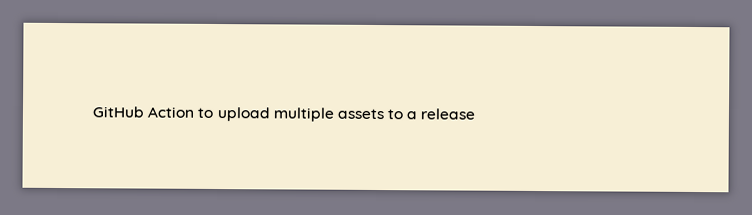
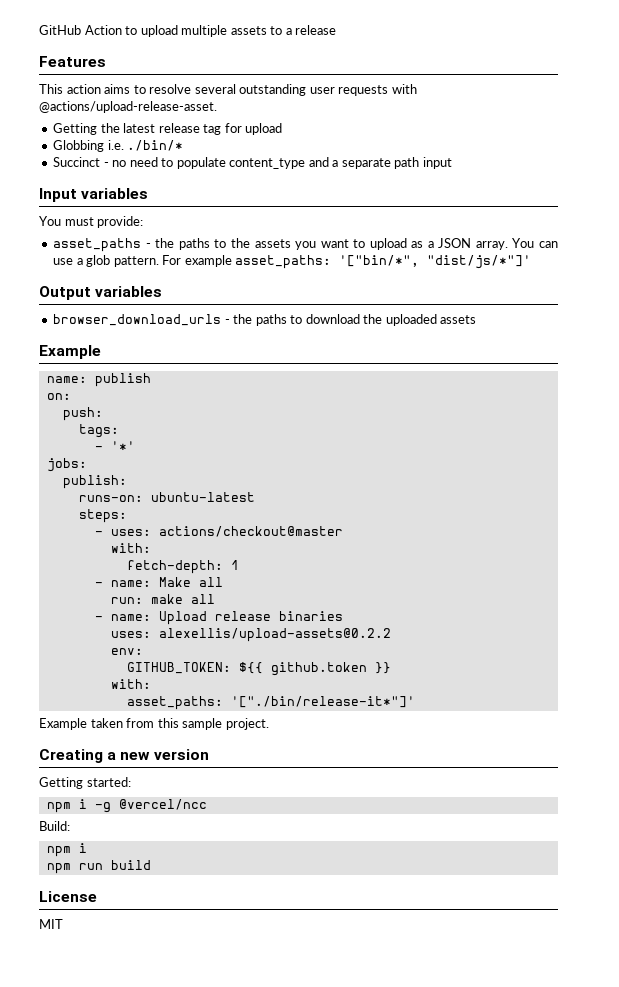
(476, 114) none -> [39,56,106,67] [39,84,417,96] [39,101,217,113] [53,123,283,135] [53,140,184,152] [53,157,452,169] [39,188,149,202] [39,216,144,228] [53,238,558,252] [53,255,532,269] [39,286,163,300] [53,314,477,326] [39,345,101,359] [46,373,151,387] [46,393,71,400] [62,407,103,421] [78,424,119,438] [94,441,135,451] [46,458,87,472] [62,475,127,489] [78,492,255,502] [78,509,127,523] [94,526,343,537] [110,543,151,553] [126,560,239,574] [94,577,223,587] [110,594,215,604] [94,611,343,625] [110,628,391,642] [110,648,143,655] [126,662,391,676] [110,679,151,689] [126,696,415,710] [39,718,269,730] [39,749,209,763] [39,777,131,789] [46,799,207,813] [39,821,70,831] [46,843,87,857] [46,860,151,874] [39,891,97,902] [39,919,63,929] // Features // This action aims to resolve several outstanding user requests with @actions/upload-release-asset. // Getting the latest release tag for upload // Globbing i.e. ./bin/* // Succinct - no need to populate content_type and a separate path input // Input variables // You must provide: // asset_paths - the paths to the assets you want to upload as a JSON array. You can use a glob pattern. For example asset_paths: '["bin/*", "dist/js/*"]' // Output variables // browser_download_urls - the paths to download the uploaded assets // Example // name: publish // on: // push: // tags: // - '*' // jobs: // publish: // runs-on: ubuntu-latest // steps: // - uses: actions/checkout@master // with: // fetch-depth: 1 // - name: Make all // run: make all // - name: Upload release binaries // uses: alexellis/upload-assets@0.2.2 // env: // GITHUB_TOKEN: ${{ github.token }} // with: // asset_paths: '["./bin/release-it*"]' // Example taken from this sample project. // Creating a new version // Getting started: // npm i -g @vercel/ncc // Build: // npm i // npm run build // License // MIT

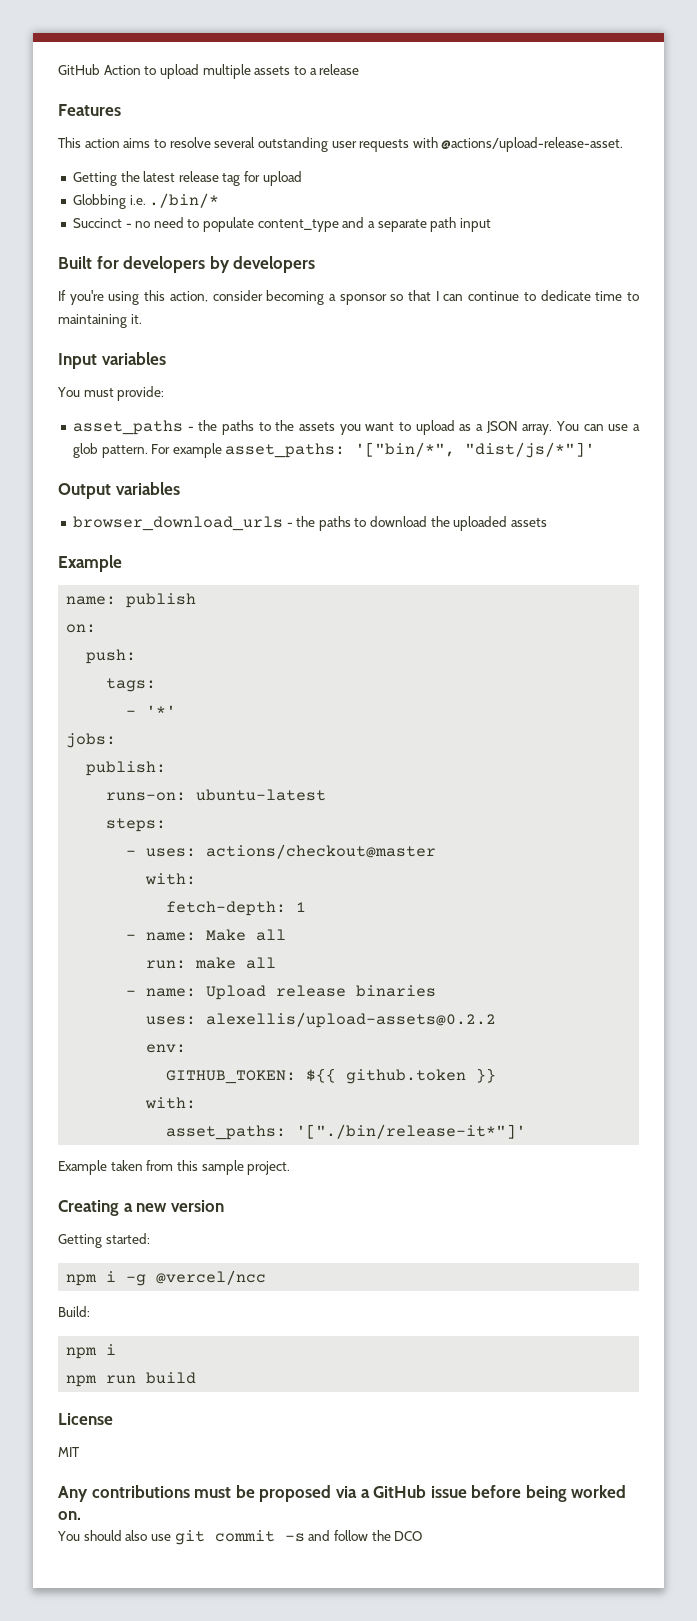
(452, 163) none -> [58,256,316,273] [58,290,639,305] [58,314,142,328] // Built for developers by developers // If you're using this action, consider becoming a sponsor so that I can continue to dedicate time to maintaining it.
(63, 924) none -> [58,1485,627,1502] [58,1511,81,1520] [57,1530,423,1545] // Any contributions must be proposed via a GitHub issue before being worked on. // You should also use git commit -s and follow the DCO

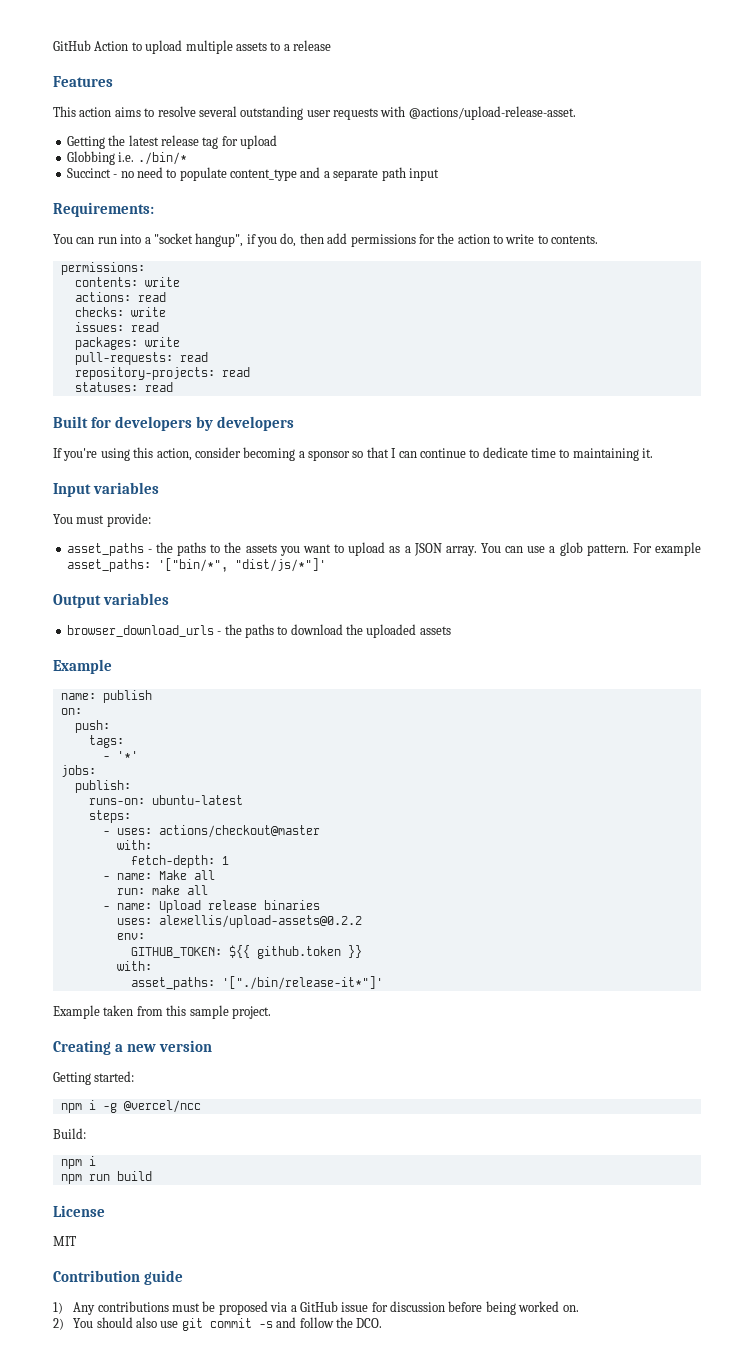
(491, 225) none -> [53,202,154,217] [53,233,599,247] [60,262,145,275] [74,277,180,287] [74,292,166,302] [74,307,166,317] [74,322,159,332] [74,337,180,350] [74,352,208,365] [74,367,250,380] [74,382,173,392] // Requirements: // You can run into a "socket hangup", if you do, then add permissions for the action to write to contents. // permissions: // contents: write // actions: read // checks: write // issues: read // packages: write // pull-requests: read // repository-projects: read // statuses: read
(79, 1452) none -> [53,1270,183,1285] [53,1302,63,1314] Contribution guide // 1)
(467, 1492) none -> [371,1301,446,1312] for discussion
(81, 1515) none -> [53,1318,64,1330] 2)
[394,1531,423,1541] DCO -> [356,1318,383,1328] DCO.

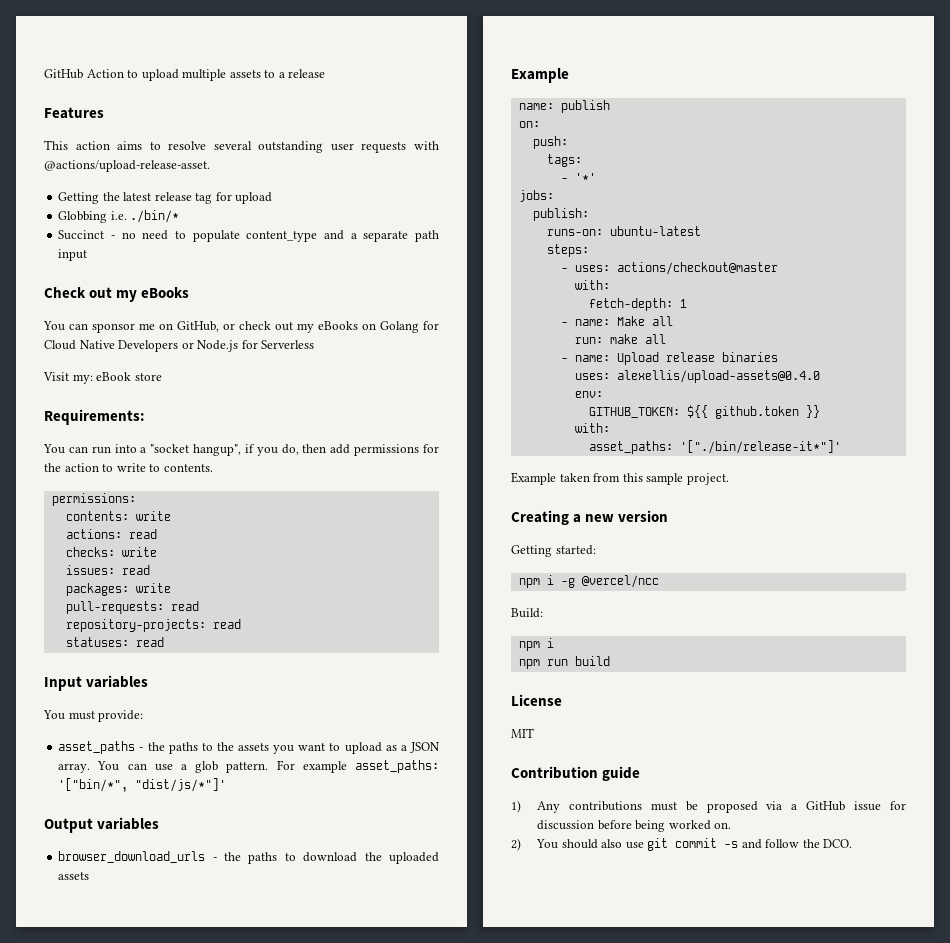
(439, 174) none -> [44,287,190,302] [43,321,439,333] [44,340,315,352] [43,372,162,384] // Check out my eBooks // You can sponsor me on GitHub, or check out my eBooks on Golang for Cloud Native Developers or Node.js for Serverless // Visit my: eBook store
[53,416,294,431] [53,447,654,461] // Built for developers by developers // If you're using this action, consider becoming a sponsor so that I can continue to dedicate time to maintaining it. -> (164, 642) none
[158,915,362,928] alexellis/upload-assets@0.2.2 -> [616,370,820,383] alexellis/upload-assets@0.4.0

